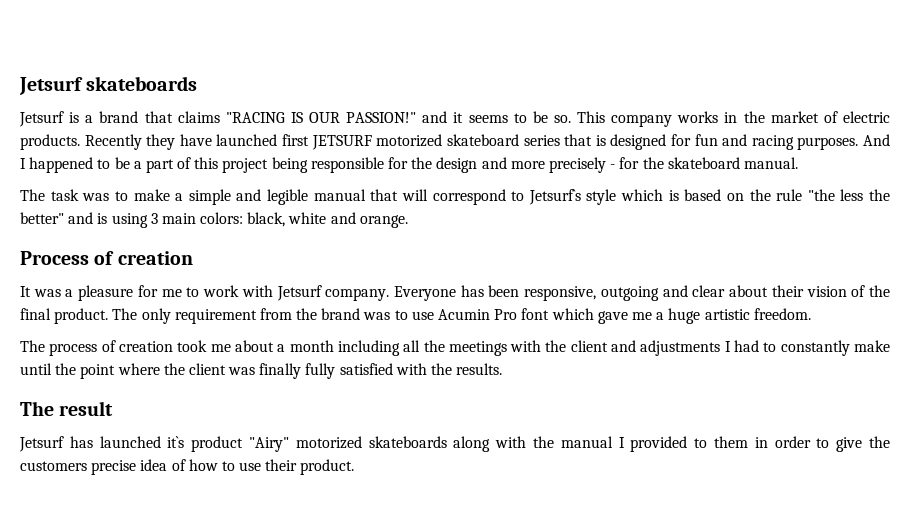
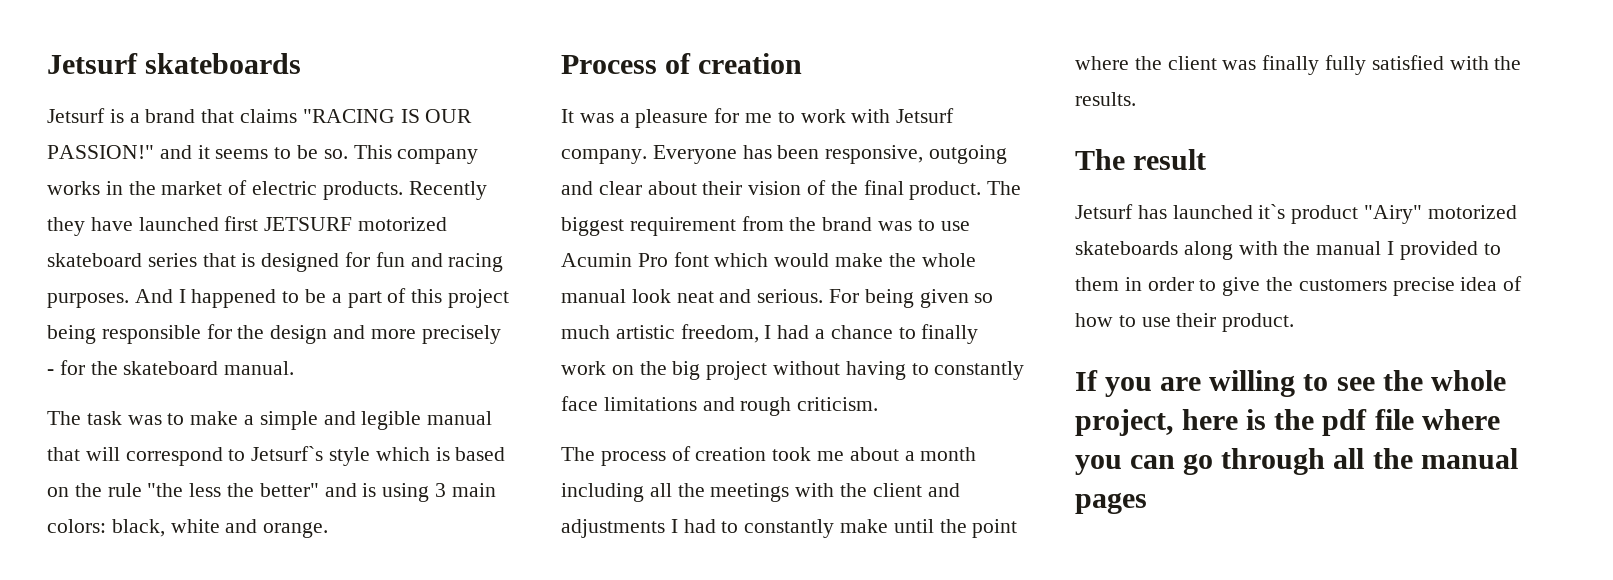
[141,308,171,324] only -> [561,217,624,236] biggest
[597,308,811,324] gave me a huge artistic freedom. -> [774,253,976,267] [561,289,994,308] [561,324,979,344] [561,361,1025,380] [561,396,879,416] would make the whole manual look neat and serious. For being given so much artistic freedom, I had a chance to finally work on the big project without having to constantly face limitations and rough criticism.
(355, 467) none -> [1075,370,1506,397] [1075,409,1500,436] [1075,448,1518,475] [1075,492,1147,514] // If you are willing to see the whole project, here is the pdf file where you can go through all the manual pages

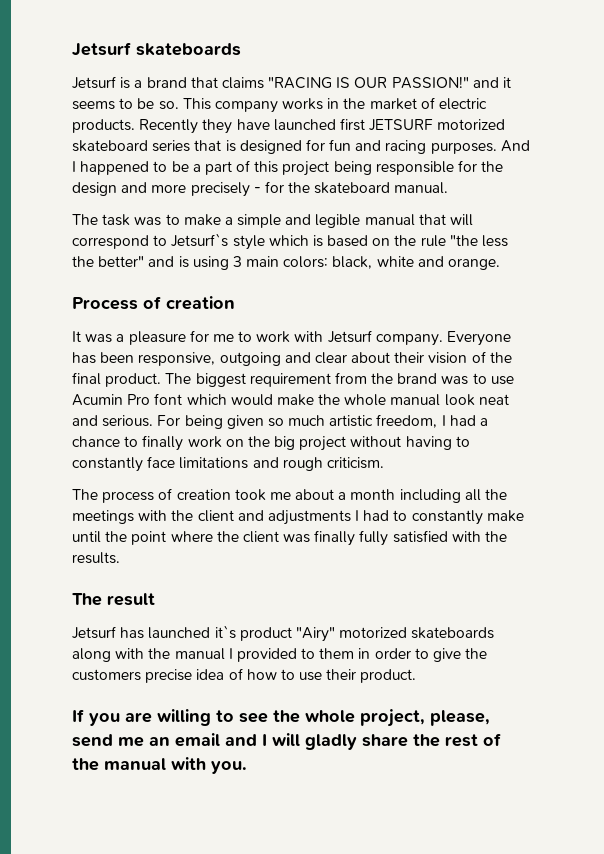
[1182,409,1500,436] [1075,448,1518,475] [1075,492,1147,514] here is the pdf file where you can go through all the manual pages -> [430,710,490,726] [72,733,501,750] [72,757,247,774] please, send me an email and I will gladly share the rest of the manual with you.

